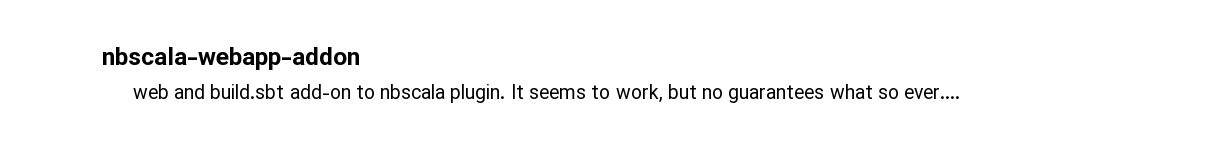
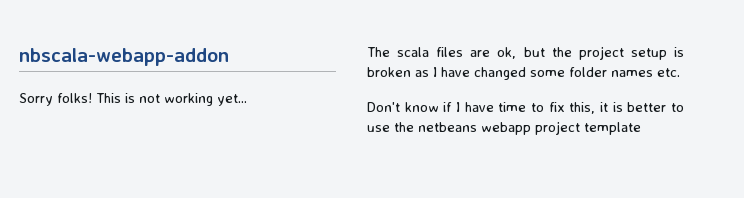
[132,84,961,103] web and build.sbt add-on to nbscala plugin. It seems to work, but no guarantees what so ever.... -> [19,93,247,106] [367,46,684,60] [367,67,680,80] [367,102,684,114] [367,121,641,135] Sorry folks! This is not working yet... // The scala files are ok, but the project setup is broken as I have changed some folder names etc. // Don't know if I have time to fix this, it is better to use the netbeans webapp project template

